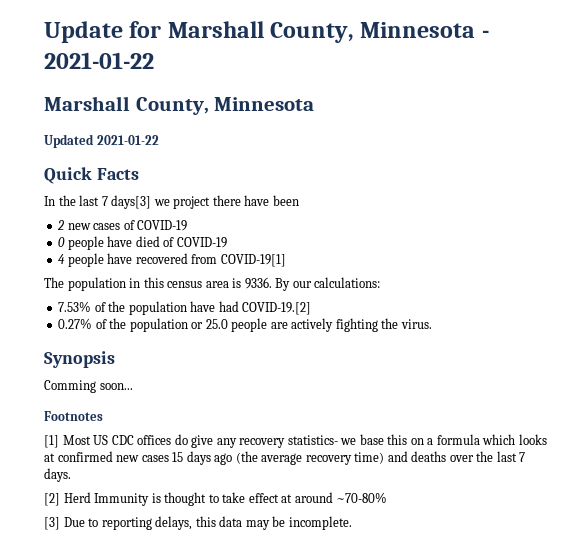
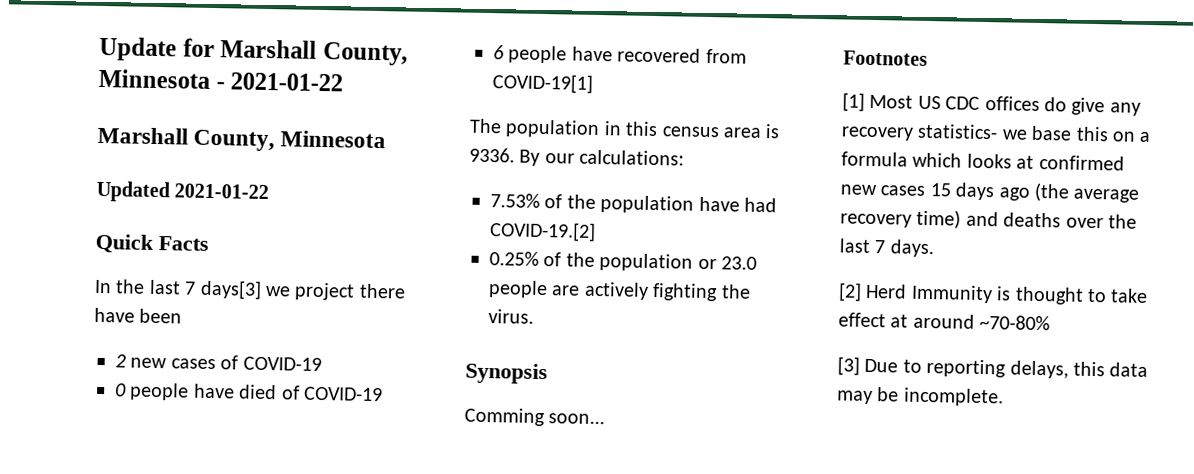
[58,254,66,264] 4 -> [493,45,504,60] 6
[58,318,93,329] 0.27% -> [489,251,539,266] 0.25%
[205,319,228,329] 25.0 -> [721,256,757,270] 23.0

